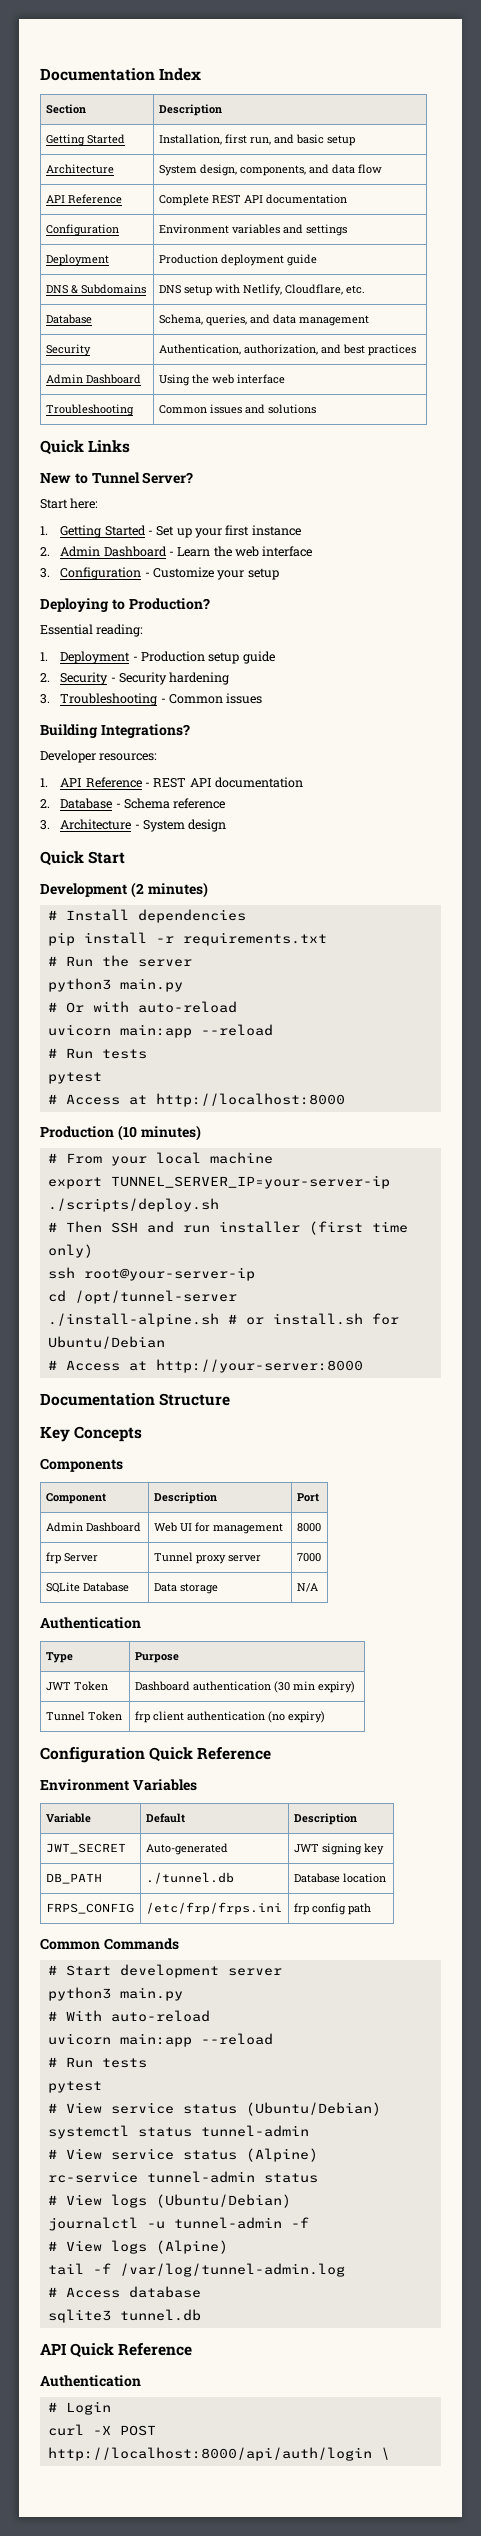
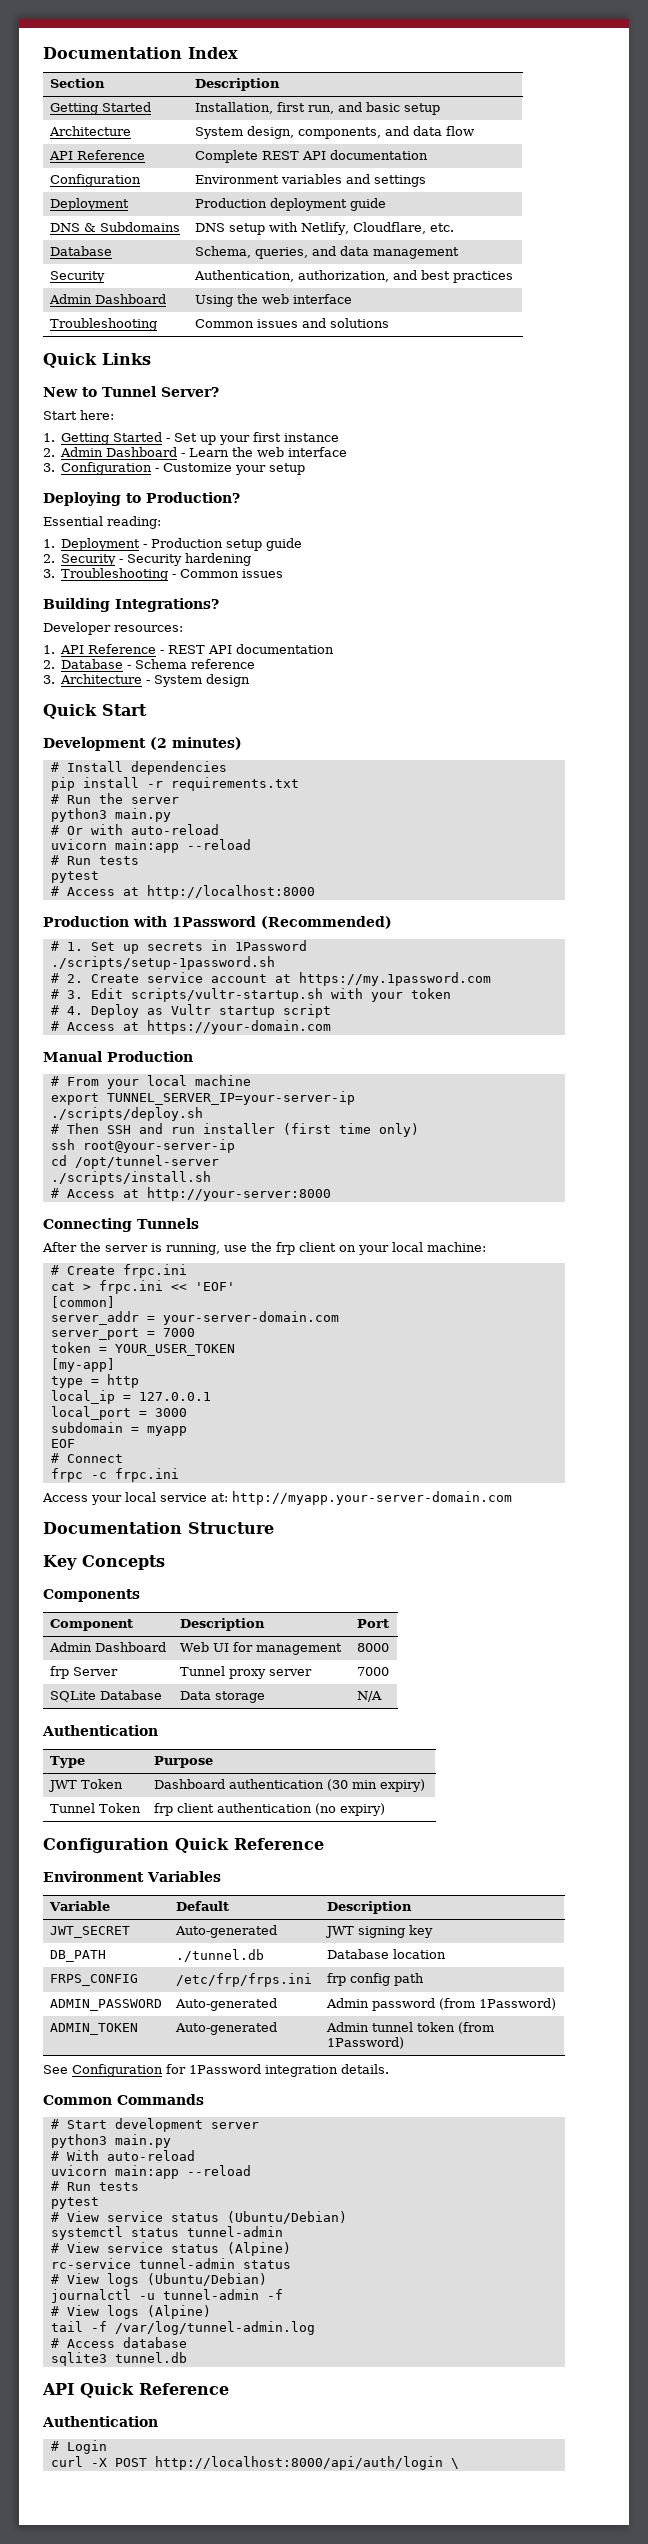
[117,1125,201,1141] (10 minutes) -> [133,916,392,929] [50,940,307,954] [50,956,275,970] [50,972,491,986] [50,988,451,1002] [50,1004,331,1018] [50,1020,331,1034] [43,1051,193,1062] with 1Password (Recommended) // # 1. Set up secrets in 1Password // ./scripts/setup-1password.sh // # 2. Create service account at https://my.1password.com // # 3. Edit scripts/vultr-startup.sh with your token // # 4. Deploy as Vultr startup script // # Access at https://your-domain.com // Manual Production
[47,1313,399,1327] [47,1336,165,1349] [47,1359,363,1373] ./install-alpine.sh # or install.sh for Ubuntu/Debian // # Access at http://your-server:8000 -> [50,1171,211,1185] [50,1187,331,1201] [43,1218,199,1232] [42,1242,486,1255] [50,1264,187,1278] [50,1280,235,1294] [50,1296,115,1308] [50,1311,339,1325] [50,1328,195,1340] [50,1342,235,1356] [50,1358,115,1372] [50,1374,139,1388] [50,1390,211,1404] [50,1406,187,1420] [50,1422,187,1436] [50,1439,75,1448] [50,1453,123,1463] [50,1468,179,1482] [42,1491,512,1505] ./scripts/install.sh // # Access at http://your-server:8000 // Connecting Tunnels // After the server is running, use the frp client on your local machine: // # Create frpc.ini // cat > frpc.ini << 'EOF' // [common] // server_addr = your-server-domain.com // server_port = 7000 // token = YOUR_USER_TOKEN // [my-app] // type = http // local_ip = 127.0.0.1 // local_port = 3000 // subdomain = myapp // EOF // # Connect // frpc -c frpc.ini // Access your local service at: http://myapp.your-server-domain.com
(371, 1909) none -> [49,1999,162,2011] [174,1998,277,2011] [325,1998,556,2011] [49,2023,138,2035] [174,2022,277,2035] [325,2022,494,2034] [326,2037,404,2049] [43,2064,389,2077] // ADMIN_PASSWORD | Auto-generated | Admin password (from 1Password) // ADMIN_TOKEN | Auto-generated | Admin tunnel token (from 1Password) // See Configuration for 1Password integration details.

